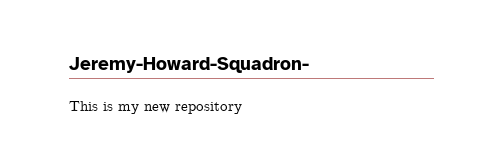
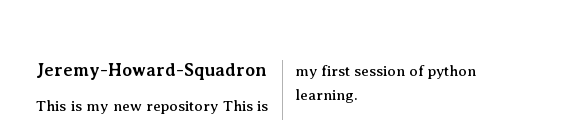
[69,57,309,73] Jeremy-Howard-Squadron- -> [36,63,267,80] Jeremy-Howard-Squadron
(242, 108) none -> [222,100,268,111] [295,65,477,79] [295,89,358,103] This is my first session of python learning.

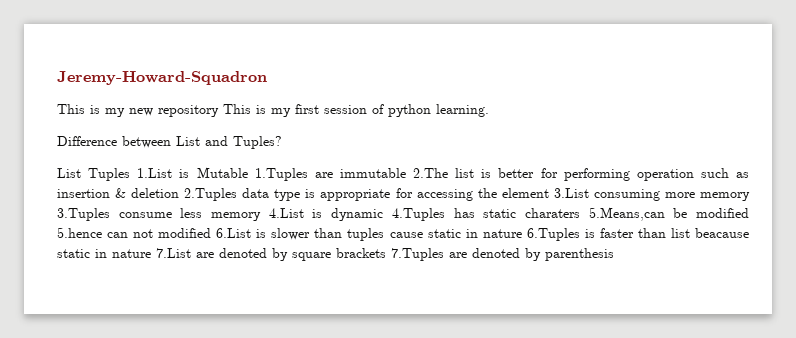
(358, 96) none -> [57,136,282,149] [57,167,749,181] [57,188,751,201] [57,207,750,221] [57,227,749,241] [57,248,614,261] // Difference between List and Tuples? // List Tuples 1.List is Mutable 1.Tuples are immutable 2.The list is better for performing operation such as insertion & deletion 2.Tuples data type is appropriate for accessing the element 3.List consuming more memory 3.Tuples consume less memory 4.List is dynamic 4.Tuples has static charaters 5.Means,can be modified 5.hence can not modified 6.List is slower than tuples cause static in nature 6.Tuples is faster than list beacause static in nature 7.List are denoted by square brackets 7.Tuples are denoted by parenthesis

